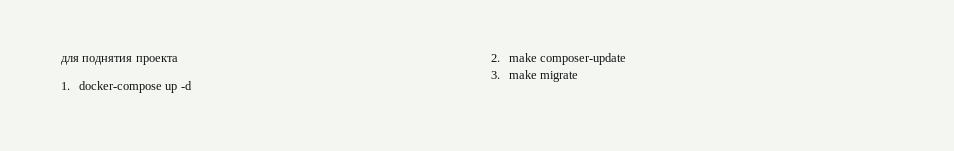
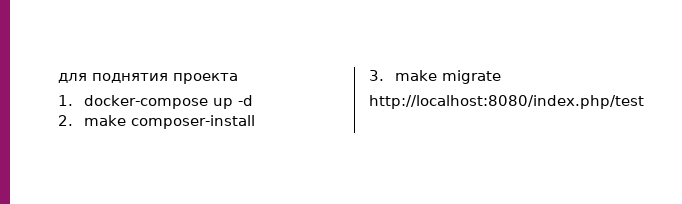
[540,53,627,65] composer-update -> [130,115,255,129] composer-install
(579, 76) none -> [369,95,644,109] // http://localhost:8080/index.php/test

